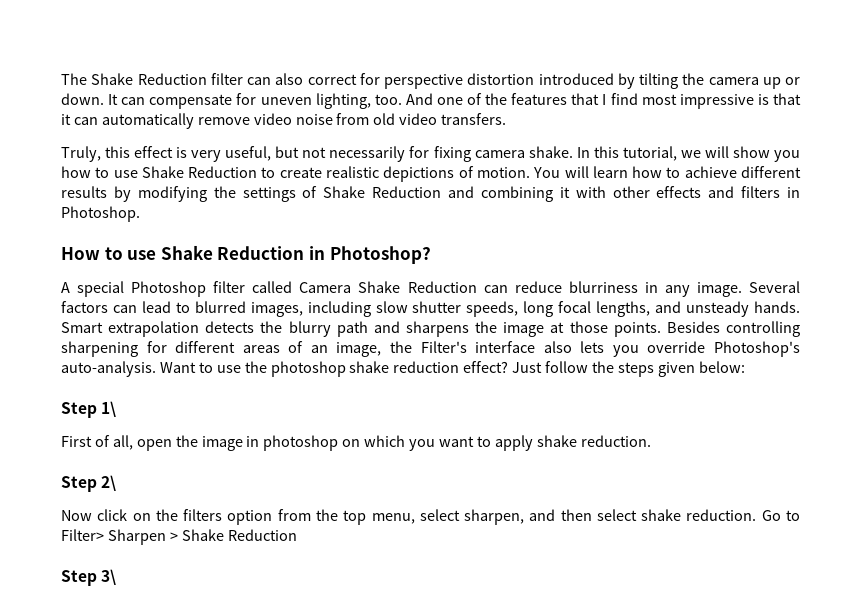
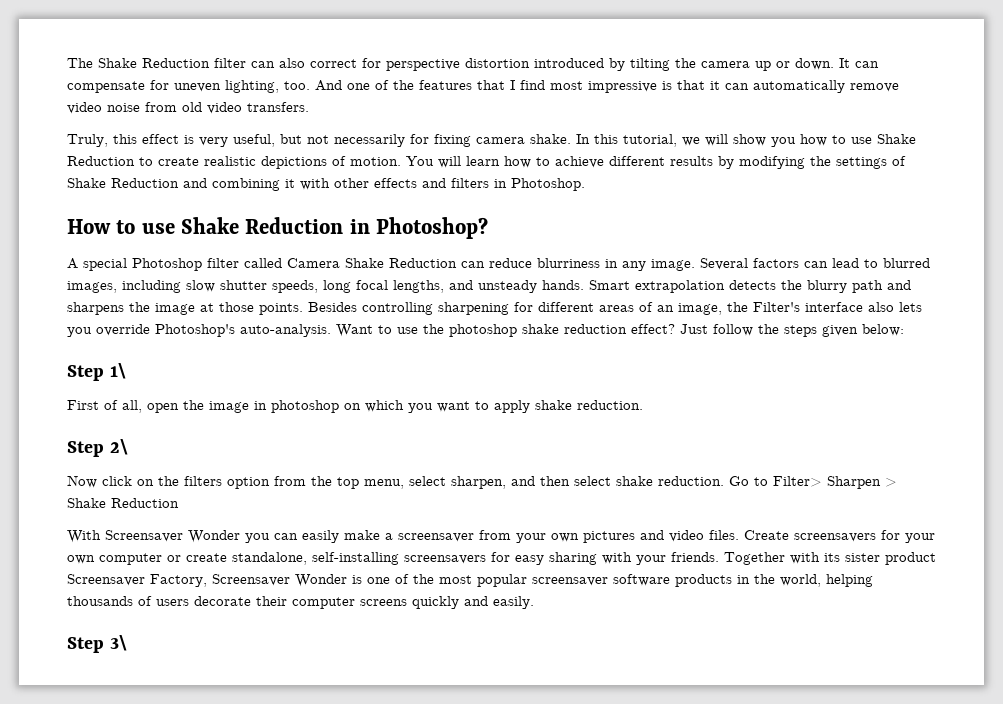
(297, 535) none -> [67,530,935,543] [67,552,936,565] [67,574,873,587] [67,596,534,609] // With Screensaver Wonder you can easily make a screensaver from your own pictures and video files. Create screensavers for your own computer or create standalone, self-installing screensavers for easy sharing with your friends. Together with its sister product Screensaver Factory, Screensaver Wonder is one of the most popular screensaver software products in the world, helping thousands of users decorate their computer screens quickly and easily.

